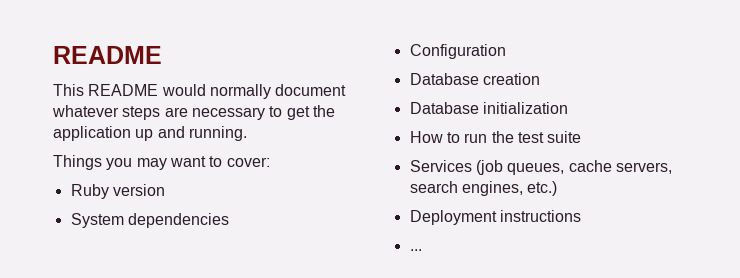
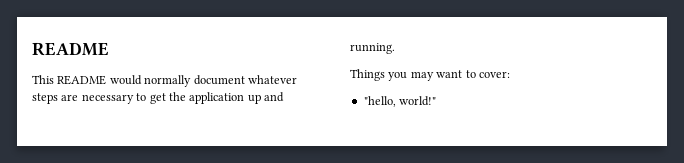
[70,184,165,199] [70,213,229,228] [409,44,506,59] [409,73,540,85] [409,102,568,114] [409,131,582,143] [409,160,672,175] [409,181,558,196] [409,210,581,225] [409,249,422,251] Ruby version // System dependencies // Configuration // Database creation // Database initialization // How to run the test suite // Services (job queues, cache servers, search engines, etc.) // Deployment instructions // ... -> [363,96,437,107] "hello, world!"

